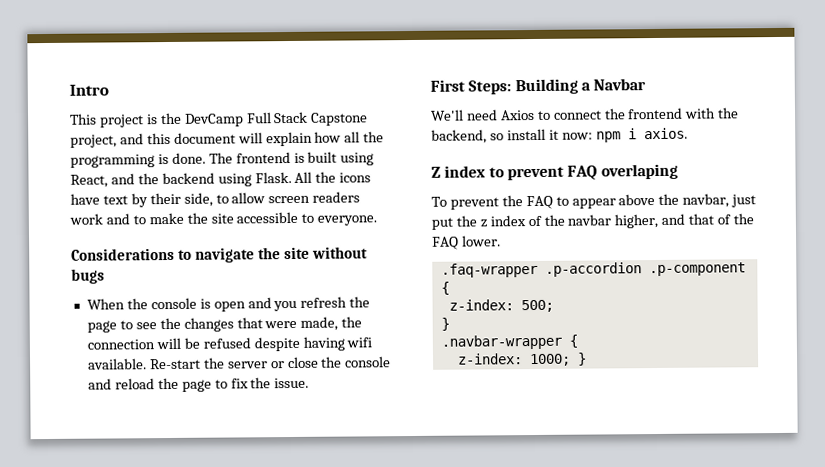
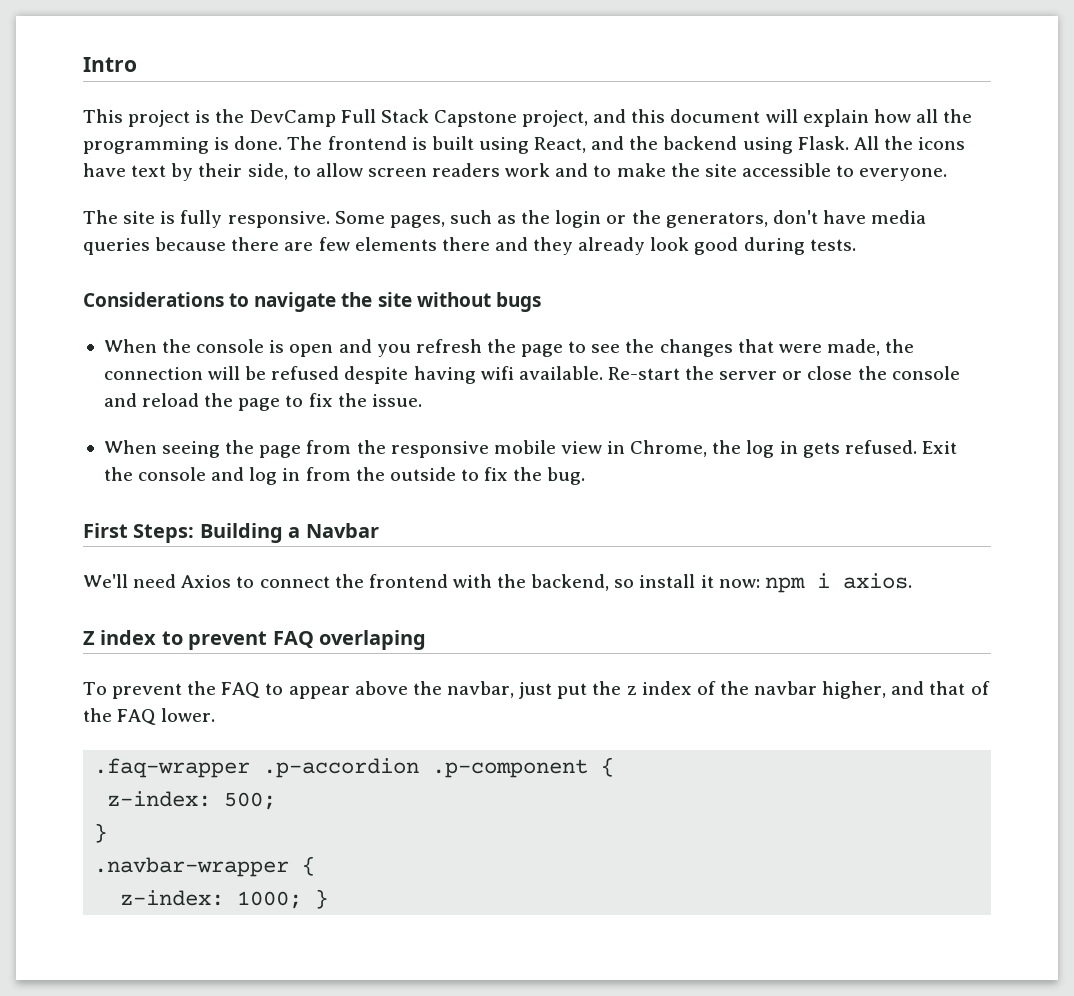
(378, 220) none -> [83,210,927,228] [83,237,856,255] // The site is fully responsive. Some pages, such as the login or the generators, don't have media queries because there are few elements there and they already look good during tests.
(310, 383) none -> [103,440,957,458] [103,467,586,485] // When seeing the page from the responsive mobile view in Chrome, the log in gets refused. Exit the console and log in from the outside to fix the bug.

